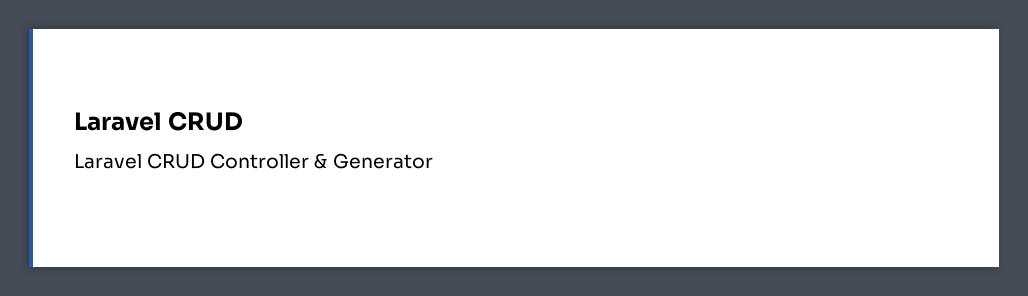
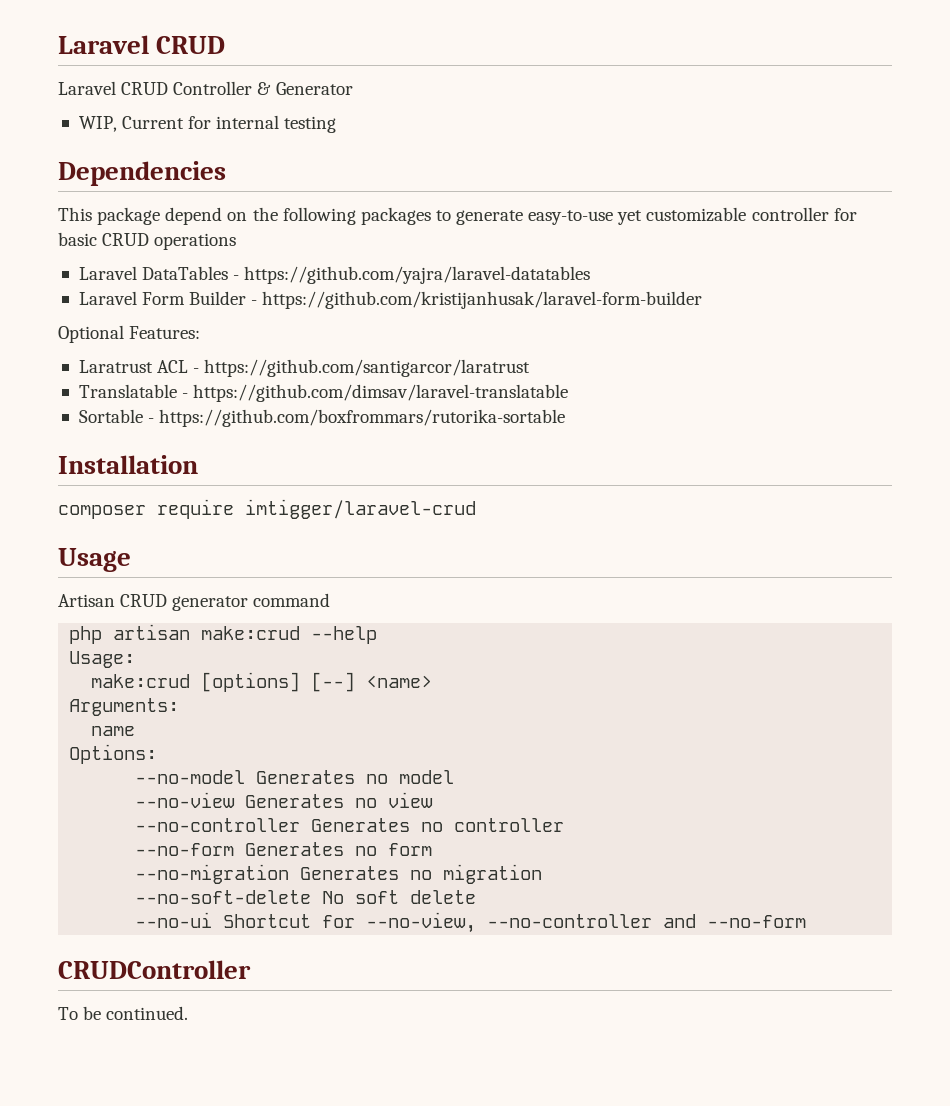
(433, 161) none -> [78,115,337,133] [58,161,226,186] [58,207,857,225] [58,232,237,250] [78,266,591,284] [78,291,703,309] [58,325,201,343] [78,359,531,377] [78,384,569,402] [78,409,566,427] [58,455,198,474] [58,499,476,519] [58,548,131,572] [58,593,331,611] [69,624,378,644] [69,651,136,668] [91,672,433,692] [69,698,180,716] [91,726,136,736] [69,744,158,764] [135,770,455,784] [135,792,434,808] [135,818,565,832] [135,842,433,856] [135,864,543,884] [135,890,477,904] [135,912,807,933] [58,960,251,979] [58,1006,189,1020] // WIP, Current for internal testing // Dependencies // This package depend on the following packages to generate easy-to-use yet customizable controller for basic CRUD operations // Laravel DataTables - https://github.com/yajra/laravel-datatables // Laravel Form Builder - https://github.com/kristijanhusak/laravel-form-builder // Optional Features: // Laratrust ACL - https://github.com/santigarcor/laratrust // Translatable - https://github.com/dimsav/laravel-translatable // Sortable - https://github.com/boxfrommars/rutorika-sortable // Installation // composer require imtigger/laravel-crud // Usage // Artisan CRUD generator command // php artisan make:crud --help // Usage: // make:crud [options] [--] <name> // Arguments: // name // Options: // --no-model Generates no model // --no-view Generates no view // --no-controller Generates no controller // --no-form Generates no form // --no-migration Generates no migration // --no-soft-delete No soft delete // --no-ui Shortcut for --no-view, --no-controller and --no-form // CRUDController // To be continued.

